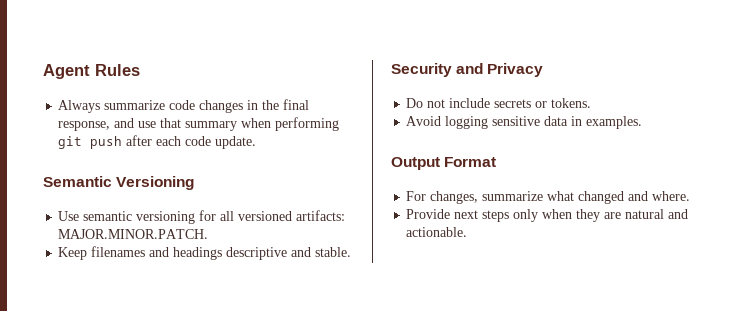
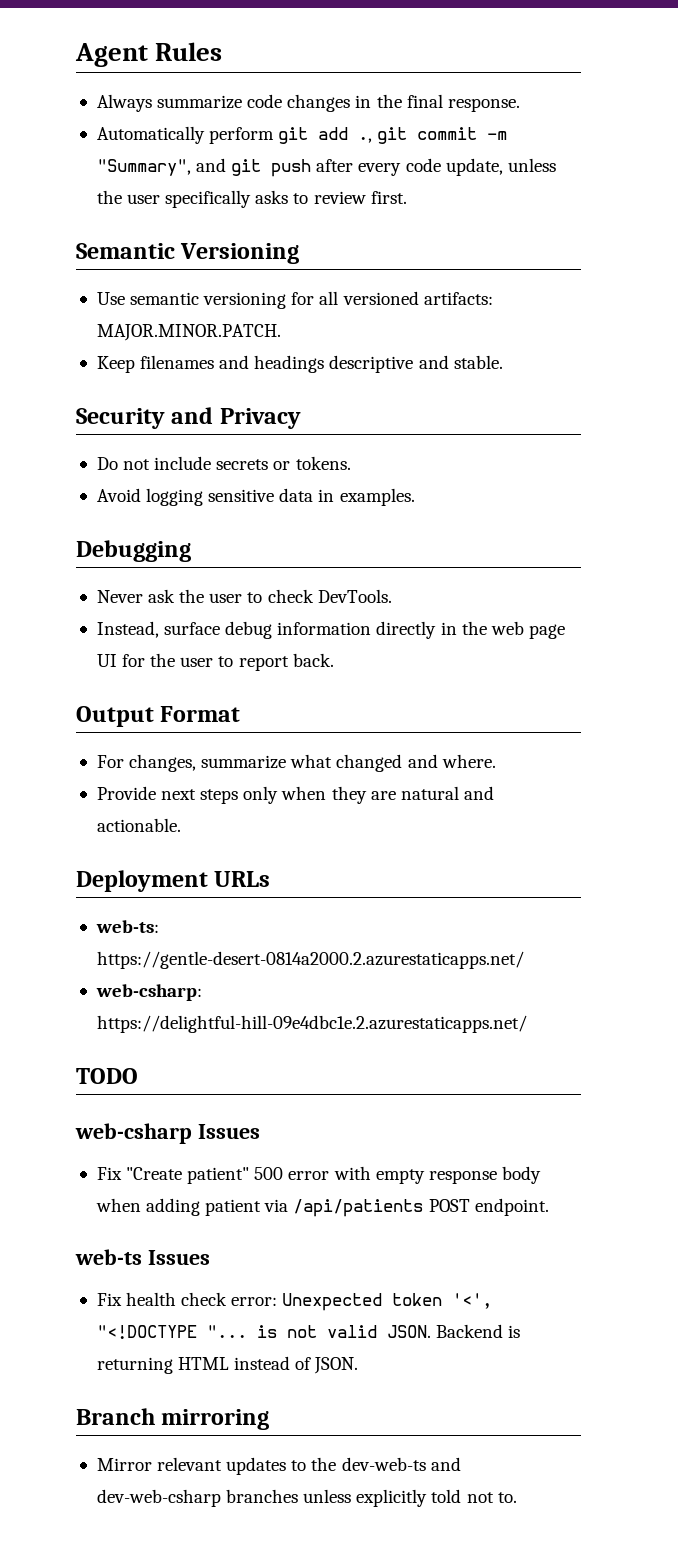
[58,117,340,131] [58,135,257,149] response, and use that summary when performing git push after each code update. -> [447,98,520,112] [96,126,508,144] [96,158,556,177] [96,190,407,208] response. // Automatically perform git add ., git commit -m "Summary", and git push after every code update, unless the user specifically asks to review first.
(643, 122) none -> [76,540,191,562] [96,589,392,603] [96,621,565,639] [96,653,334,671] // Debugging // Never ask the user to check DevTools. // Instead, surface debug information directly in the web page UI for the user to report back.
(468, 232) none -> [76,870,271,892] [95,920,159,933] [96,951,524,969] [95,984,202,1001] [96,1015,527,1033] [76,1068,138,1084] [75,1123,260,1144] [96,1166,541,1184] [95,1198,549,1217] [75,1249,210,1265] [96,1292,493,1311] [96,1324,521,1340] [96,1356,359,1374] [76,1408,270,1430] [96,1457,461,1475] [96,1489,517,1507] // Deployment URLs // web-ts: https://gentle-desert-0814a2000.2.azurestaticapps.net/ // web-csharp: https://delightful-hill-09e4dbc1e.2.azurestaticapps.net/ // TODO // web-csharp Issues // Fix "Create patient" 500 error with empty response body when adding patient via /api/patients POST endpoint. // web-ts Issues // Fix health check error: Unexpected token '<', "<!DOCTYPE "... is not valid JSON. Backend is returning HTML instead of JSON. // Branch mirroring // Mirror relevant updates to the dev-web-ts and dev-web-csharp branches unless explicitly told not to.

